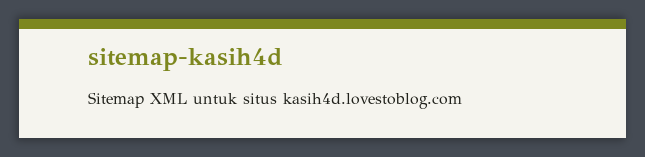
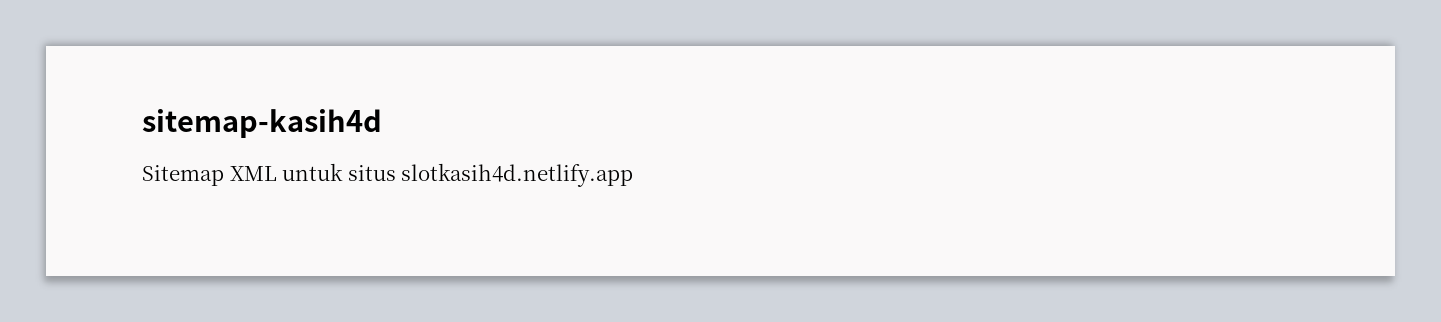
[283,93,462,109] kasih4d.lovestoblog.com -> [401,163,634,187] slotkasih4d.netlify.app

